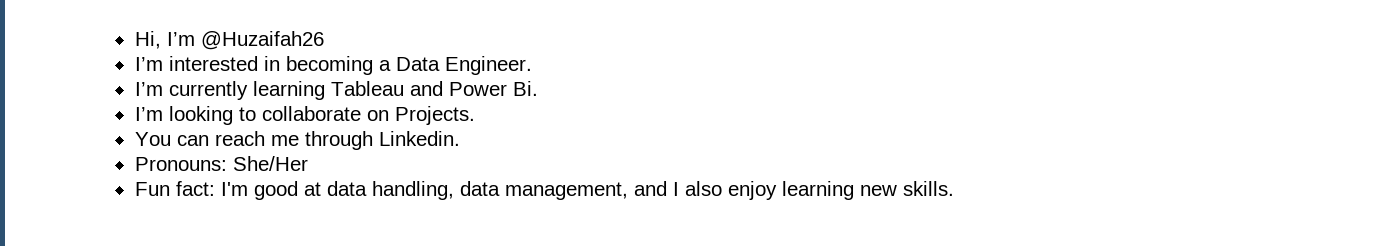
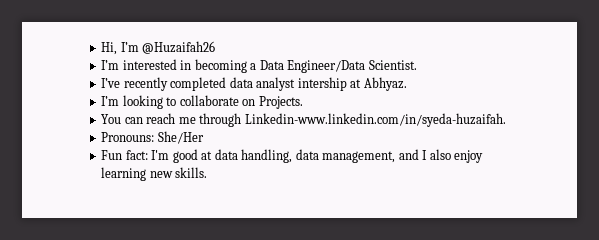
[444,56,532,75] [134,81,538,100] Engineer. // I’m currently learning Tableau and Power Bi. -> [287,60,417,73] [101,77,407,91] Engineer/Data Scientist. // I’ve recently completed data analyst intership at Abhyaz.
[378,131,460,146] Linkedin. -> [244,113,506,127] Linkedin-www.linkedin.com/in/syeda-huzaifah.

